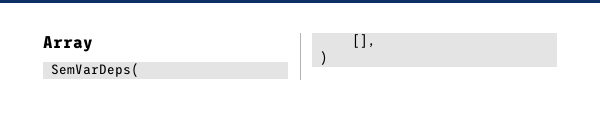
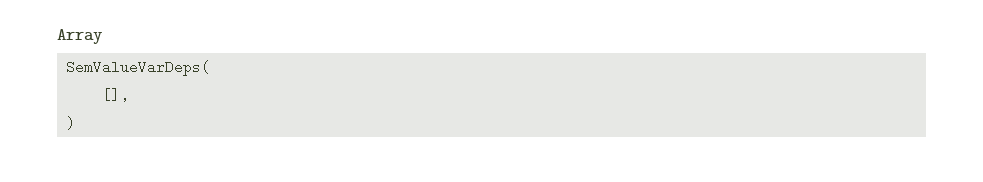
[51,63,140,77] SemVarDeps( -> [65,60,210,76] SemValueVarDeps(

